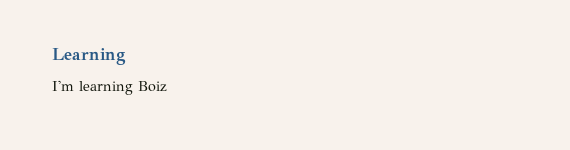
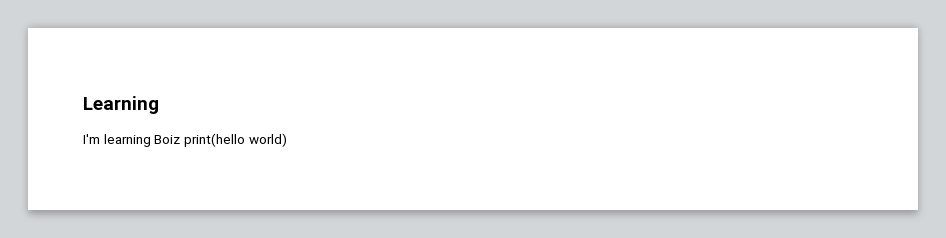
(167, 86) none -> [183,133,287,147] print(hello world)

